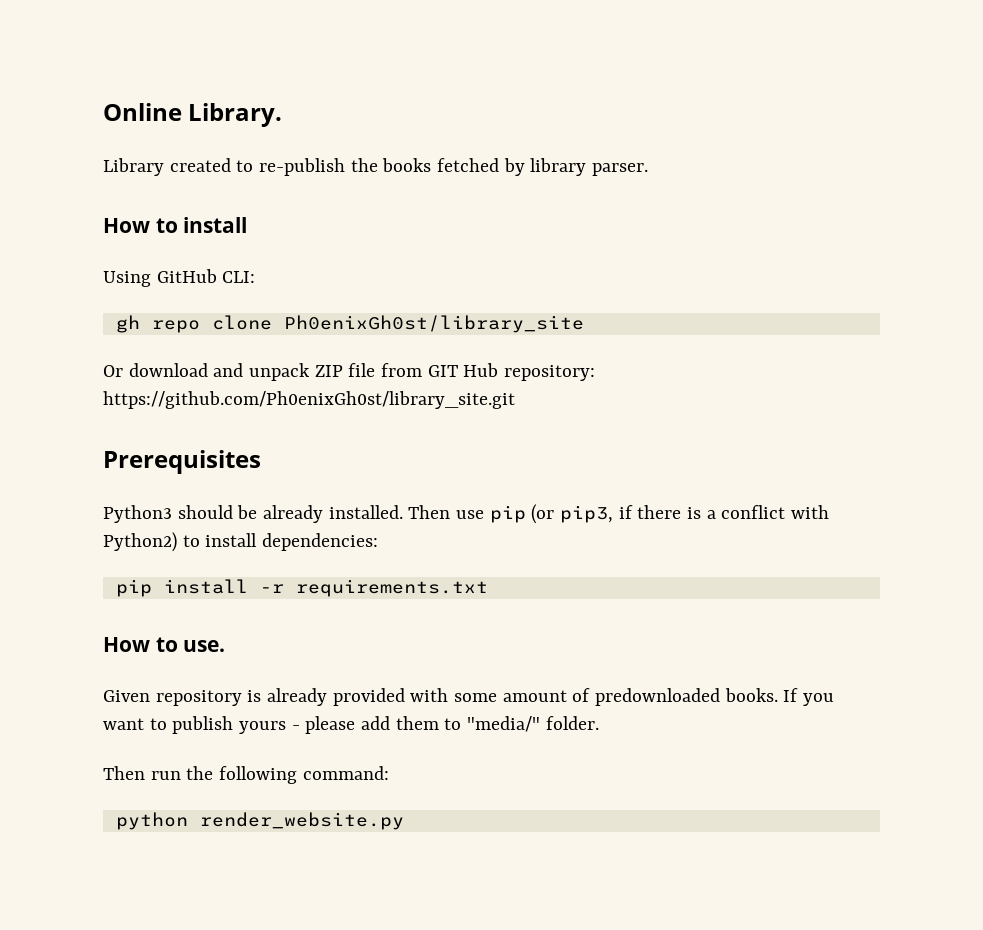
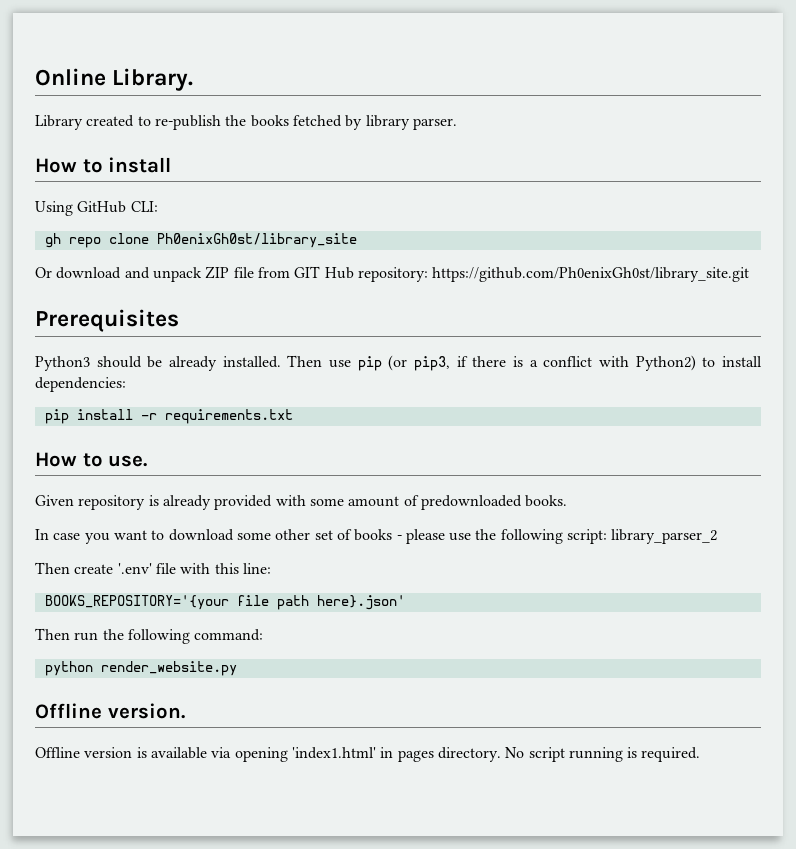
[783,688,799,702] If -> [35,529,81,540] // In case
[172,716,599,734] publish yours - please add them to "media/" folder. -> [168,529,718,544] [35,562,271,574] [44,595,405,610] download some other set of books - please use the following script: library_parser_2 // Then create '.env' file with this line: // BOOKS_REPOSITORY='{your file path here}.json'
(404, 821) none -> [35,703,185,719] [35,747,701,762] // Offline version. // Offline version is available via opening 'index1.html' in pages directory. No script running is required.

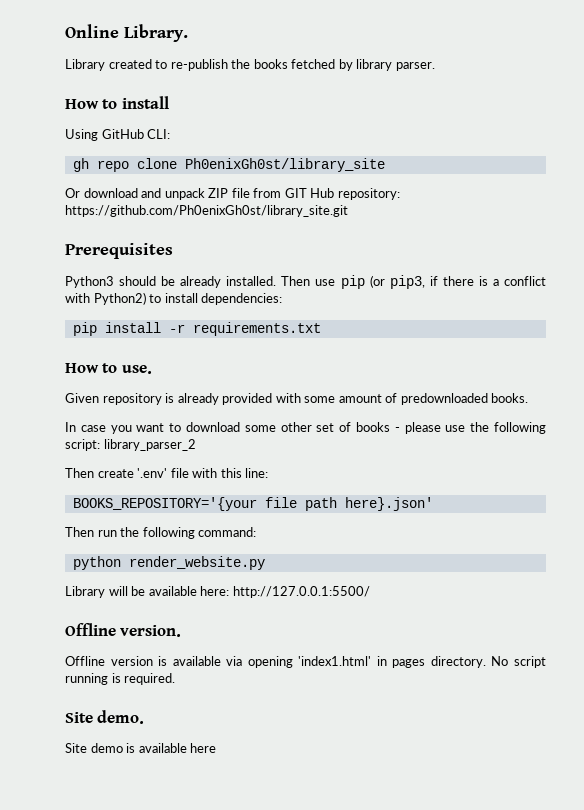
(237, 668) none -> [65,586,370,598] // Library will be available here: http://127.0.0.1:5500/
(701, 754) none -> [65,710,145,724] [65,743,217,753] // Site demo. // Site demo is available here

